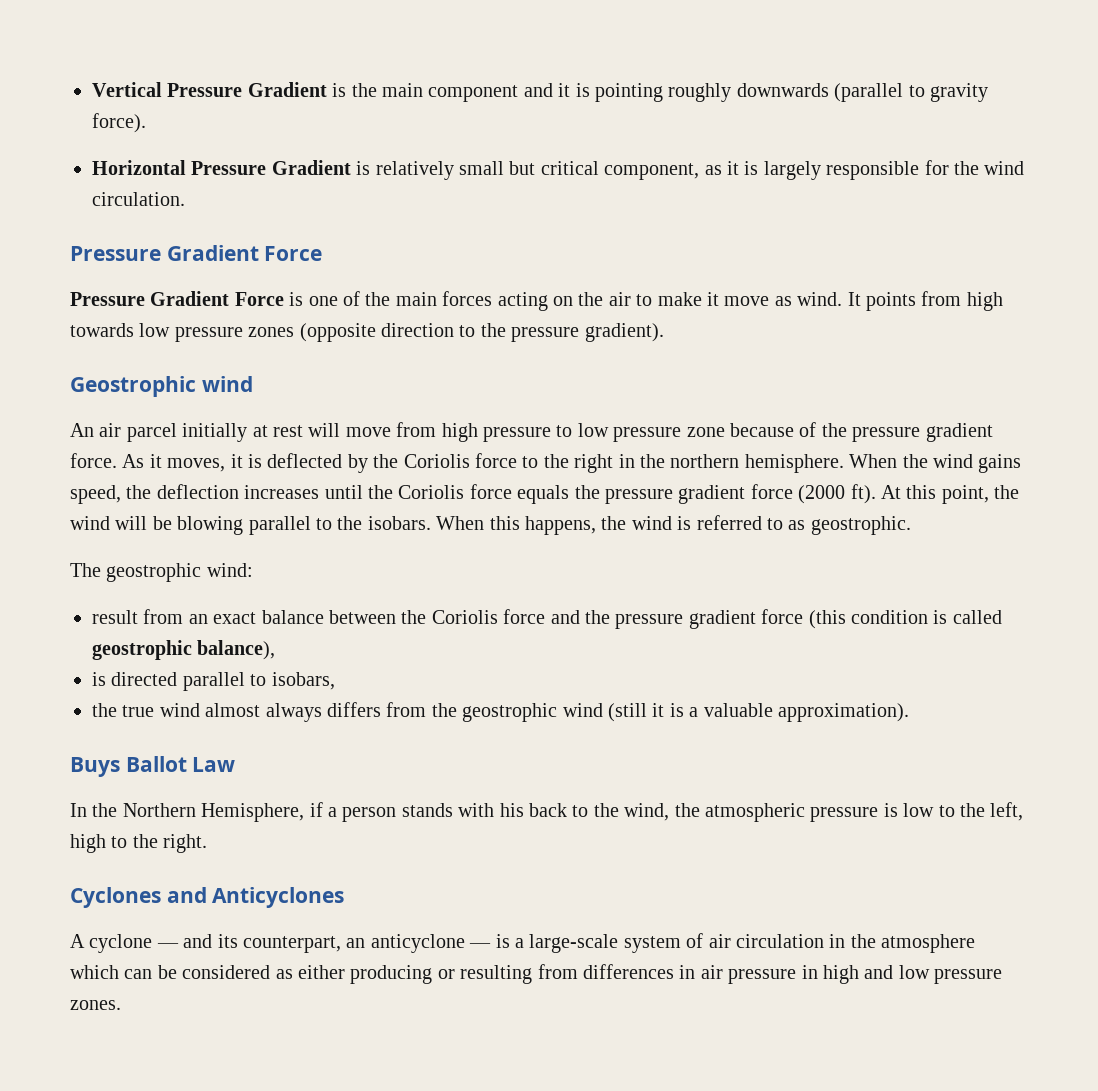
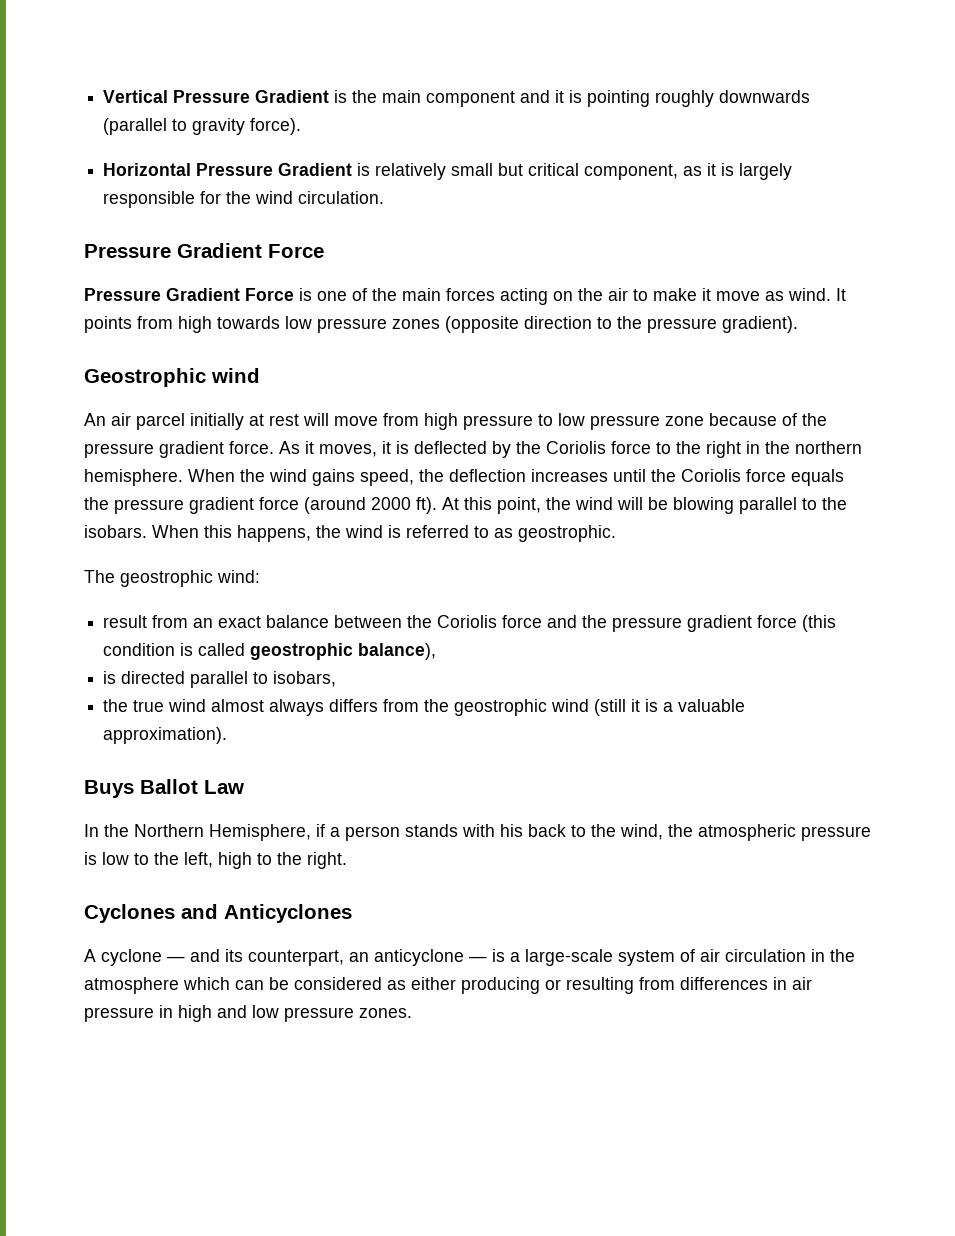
[798,485,846,504] (2000 -> [304,497,411,514] (around 2000

